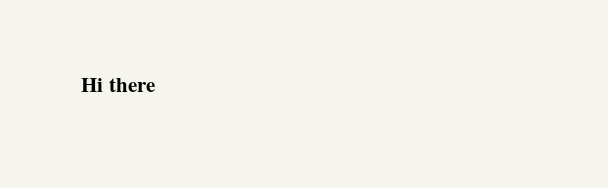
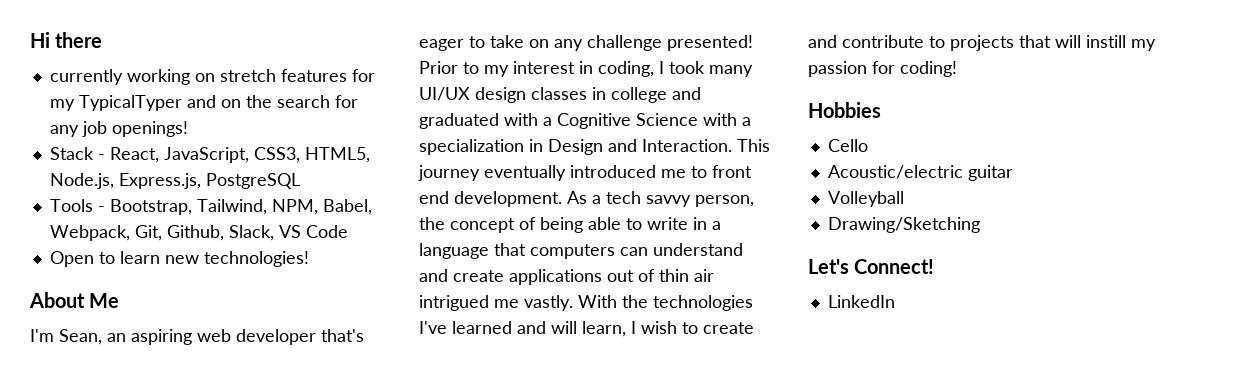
(155, 85) none -> [49,69,375,85] [49,95,358,111] [49,121,188,137] [49,147,370,163] [49,173,300,189] [49,199,372,215] [49,225,348,241] [49,251,309,267] [29,292,120,308] [30,329,364,345] [419,35,753,51] [419,61,753,77] [419,87,701,103] [419,113,751,129] [419,139,770,155] [418,165,752,181] [419,191,754,207] [419,217,721,233] [419,243,743,259] [419,269,714,285] [419,295,753,311] [419,321,754,337] [808,35,1156,51] [808,61,957,77] [808,102,881,118] [827,139,868,152] [827,165,1013,181] [827,191,904,207] [827,217,980,233] [808,259,935,274] [827,295,895,308] // currently working on stretch features for my TypicalTyper and on the search for any job openings! // Stack - React, JavaScript, CSS3, HTML5, Node.js, Express.js, PostgreSQL // Tools - Bootstrap, Tailwind, NPM, Babel, Webpack, Git, Github, Slack, VS Code // Open to learn new technologies! // About Me // I'm Sean, an aspiring web developer that's eager to take on any challenge presented! Prior to my interest in coding, I took many UI/UX design classes in college and graduated with a Cognitive Science with a specialization in Design and Interaction. This journey eventually introduced me to front end development. As a tech savvy person, the concept of being able to write in a language that computers can understand and create applications out of thin air intrigued me vastly. With the technologies I've learned and will learn, I wish to create and contribute to projects that will instill my passion for coding! // Hobbies // Cello // Acoustic/electric guitar // Volleyball // Drawing/Sketching // Let's Connect! // LinkedIn

